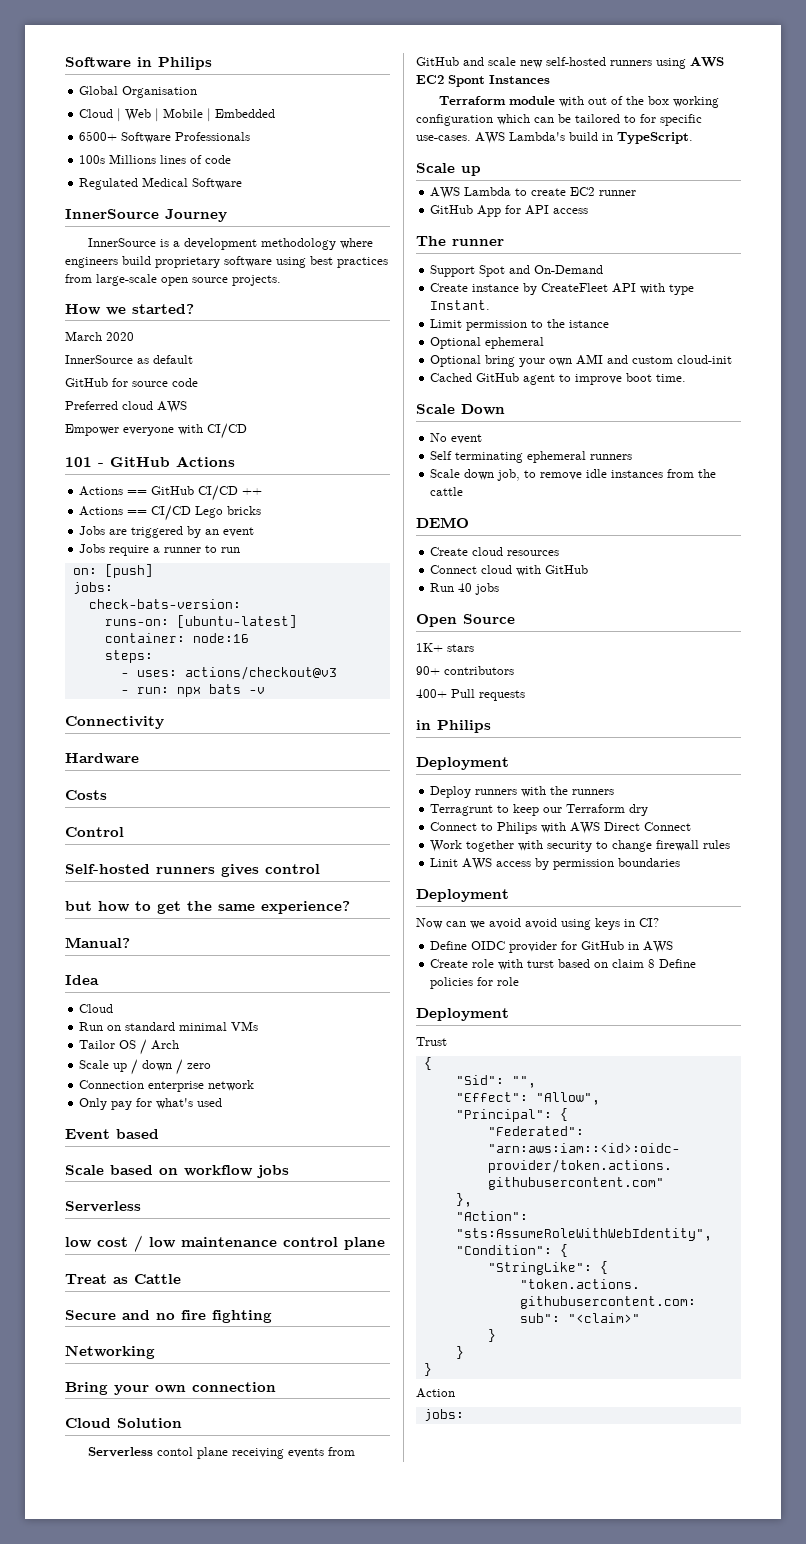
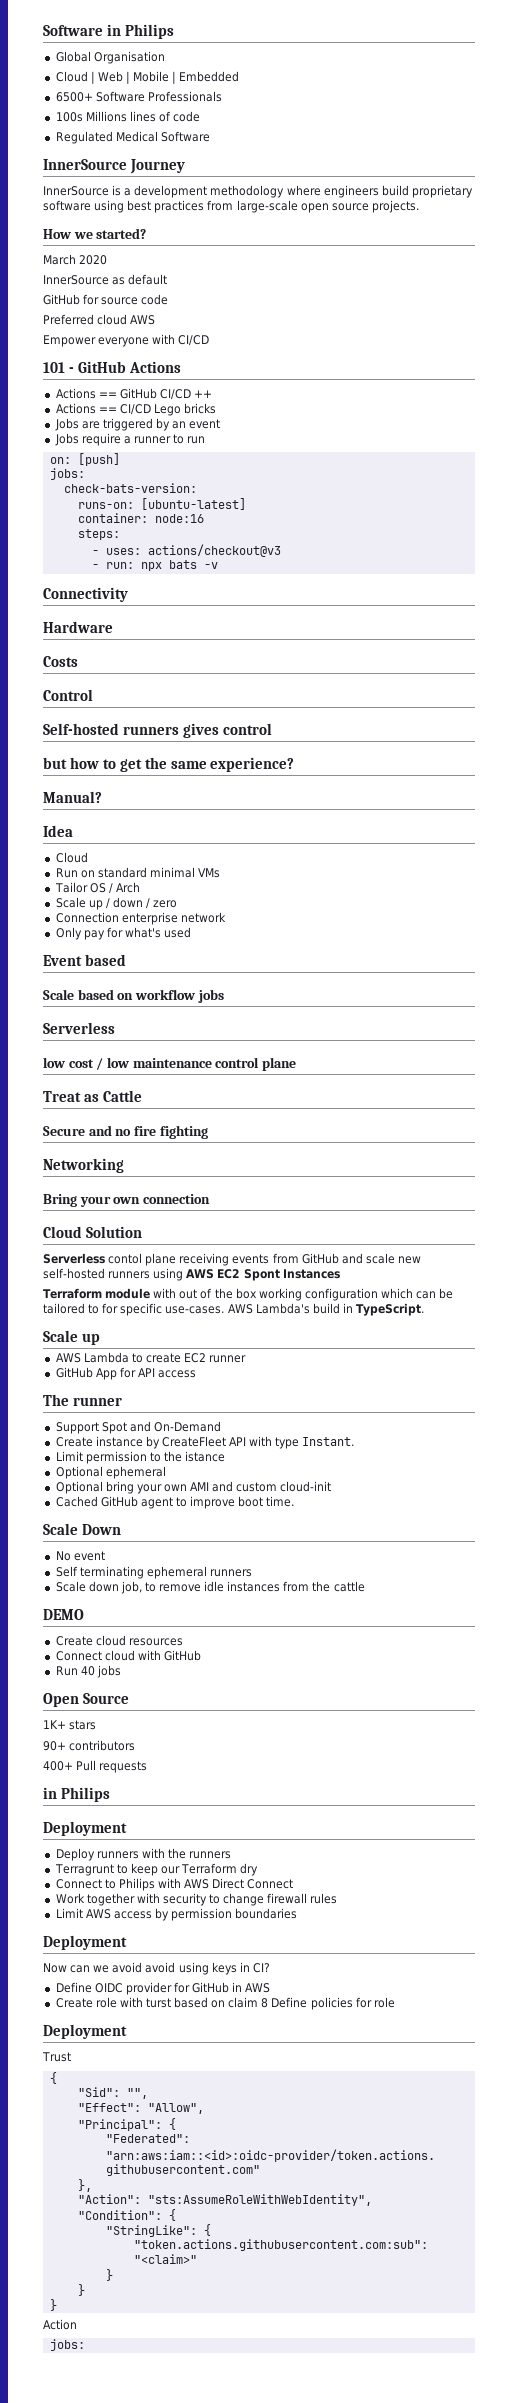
[430,858,459,867] Linit -> [55,1908,83,1918] Limit

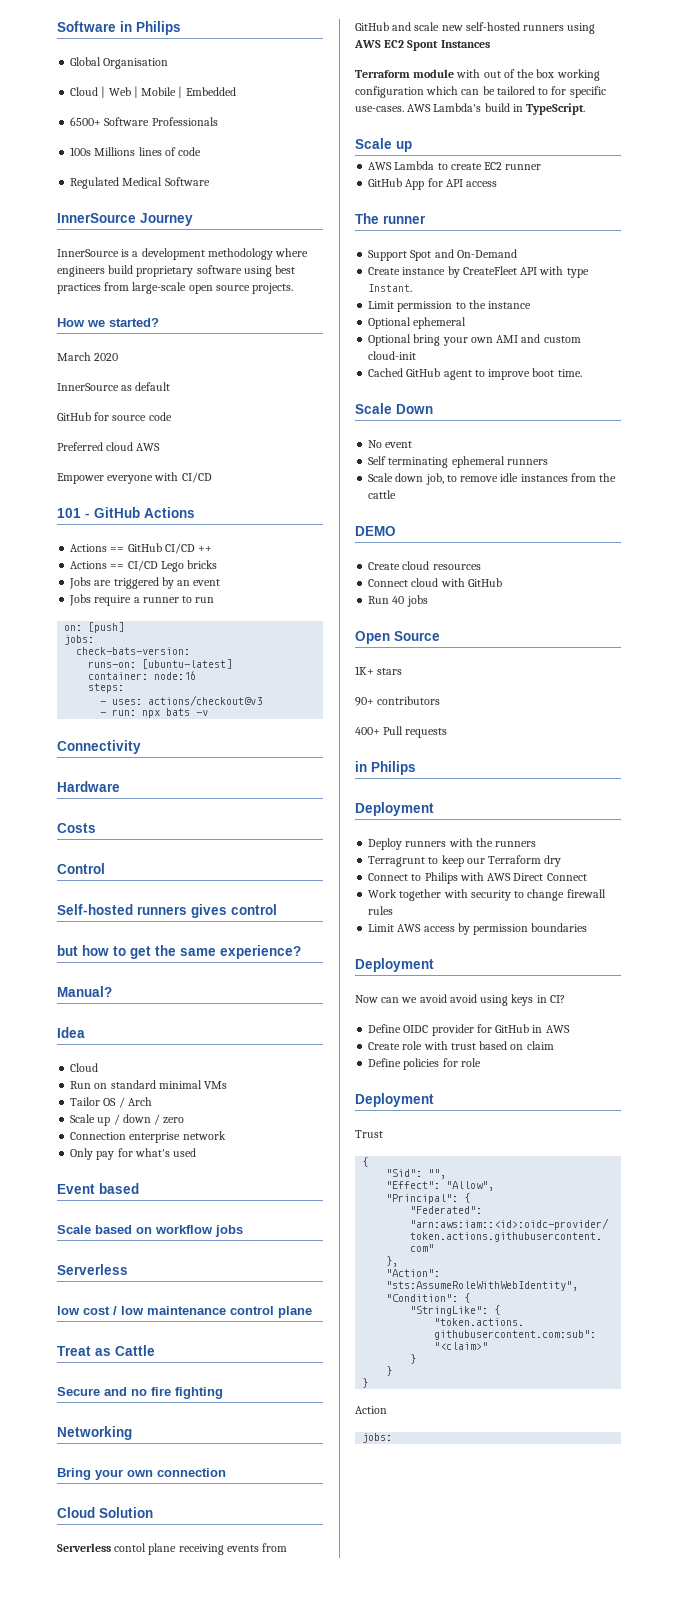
[185,1451,226,1462] istance -> [488,301,532,309] instance
[145,1998,171,2008] turst -> [450,1043,476,1050] trust
[261,1998,269,2008] 8 -> (554, 1045) //

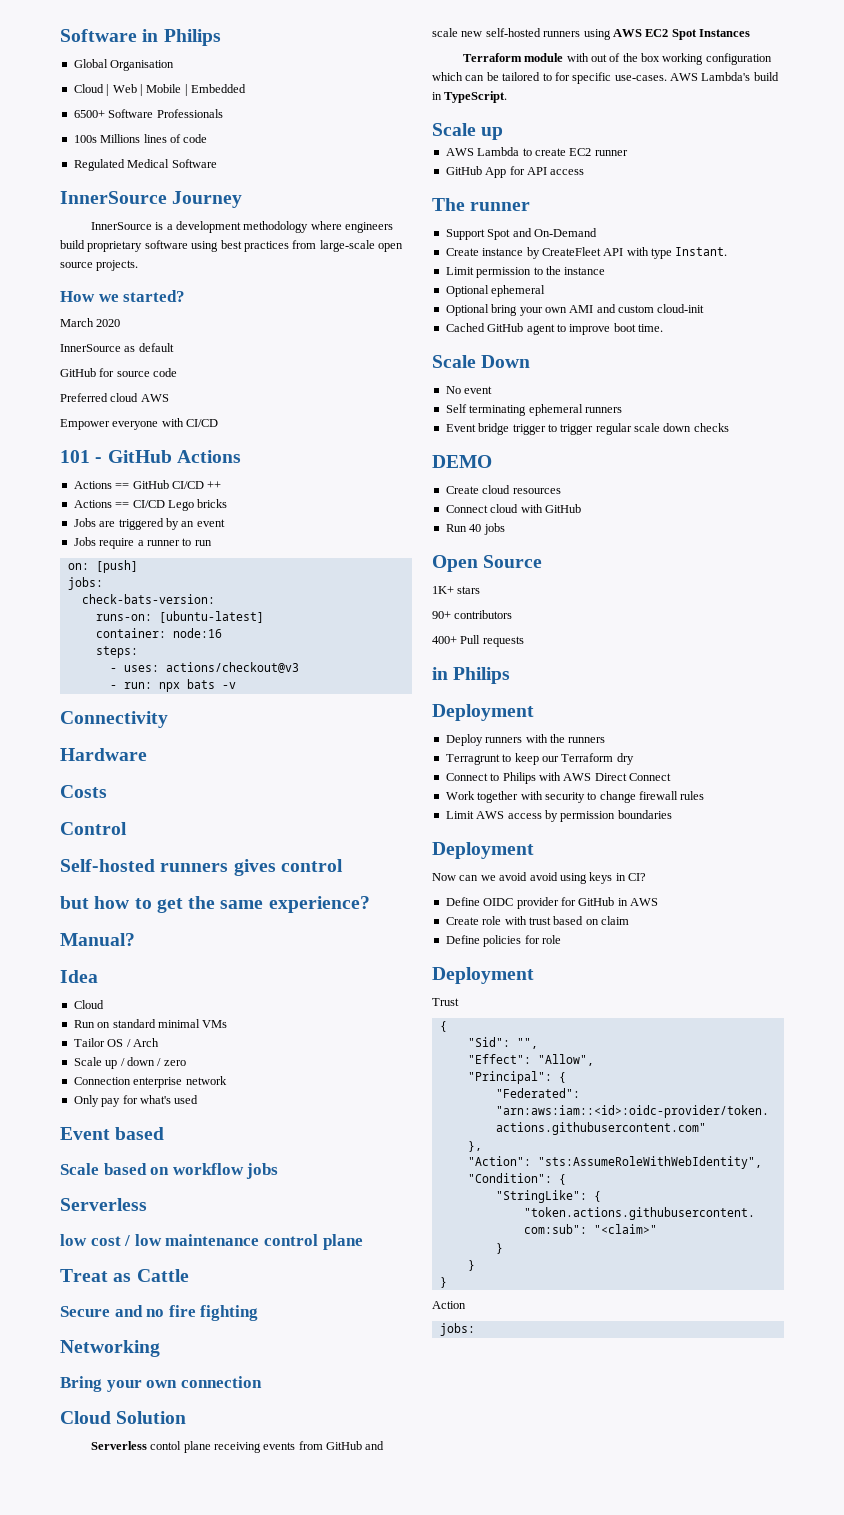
[407,40,439,51] Spont -> [671,29,697,40] Spot
[368,473,617,485] [368,490,397,499] Scale down job, to remove idle instances from the cattle -> [445,423,729,435] Event bridge trigger to trigger regular scale down checks

